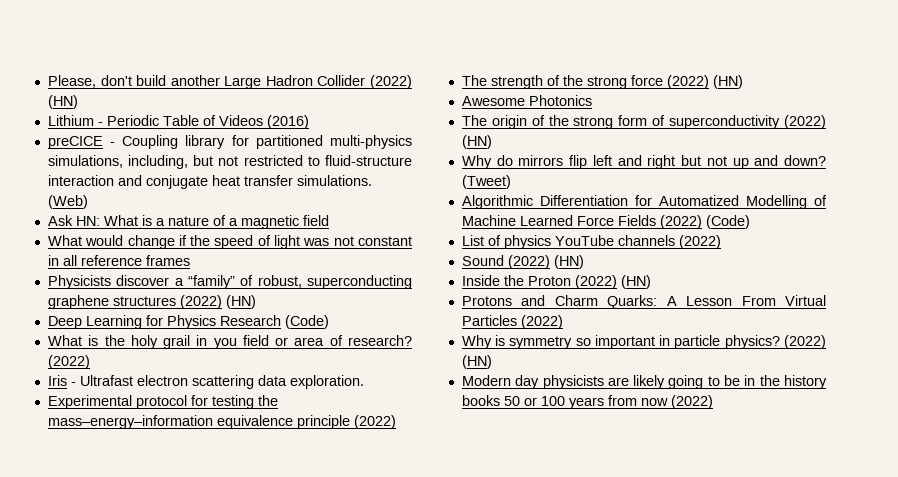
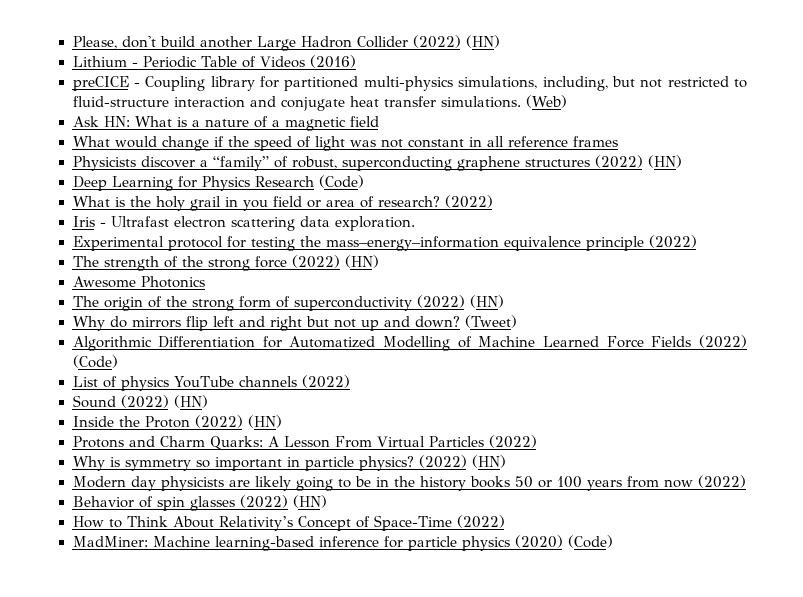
(713, 402) none -> [72,495,327,511] [72,515,505,531] [72,535,613,551] // Behavior of spin glasses (2022) (HN) // How to Think About Relativity’s Concept of Space-Time (2022) // MadMiner: Machine learning-based inference for particle physics (2020) (Code)

